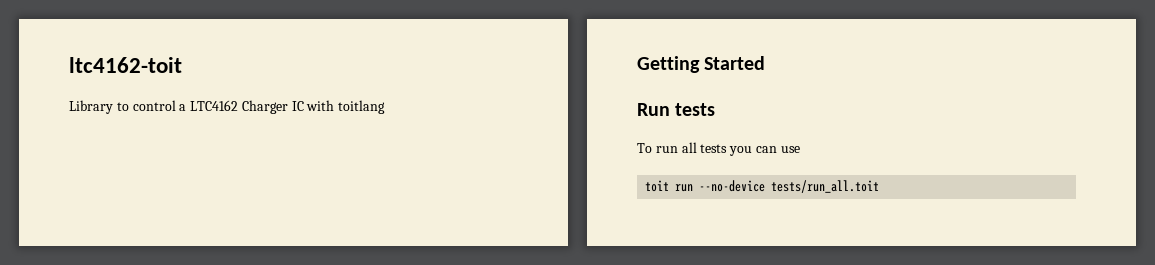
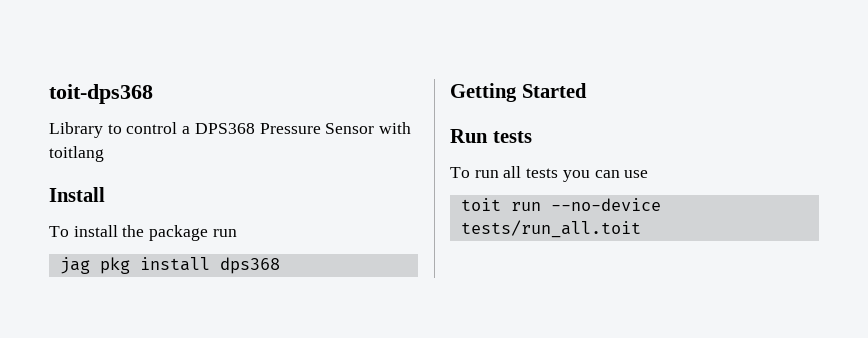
[69,57,182,73] ltc4162-toit -> [49,84,153,104] toit-dps368
[190,100,304,114] LTC4162 Charger IC -> [194,123,375,134] DPS368 Pressure Sensor
(386, 107) none -> [49,187,105,202] [49,225,237,241] [59,257,280,274] // Install // To install the package run // jag pkg install dps368

